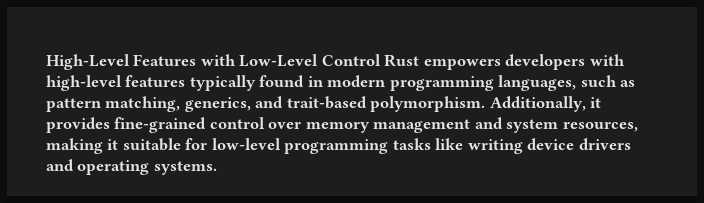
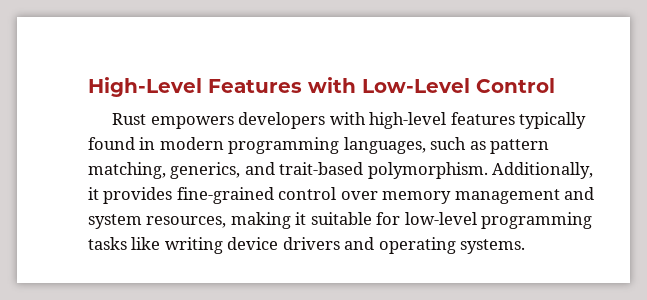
(381, 60) none -> (555, 85) //

